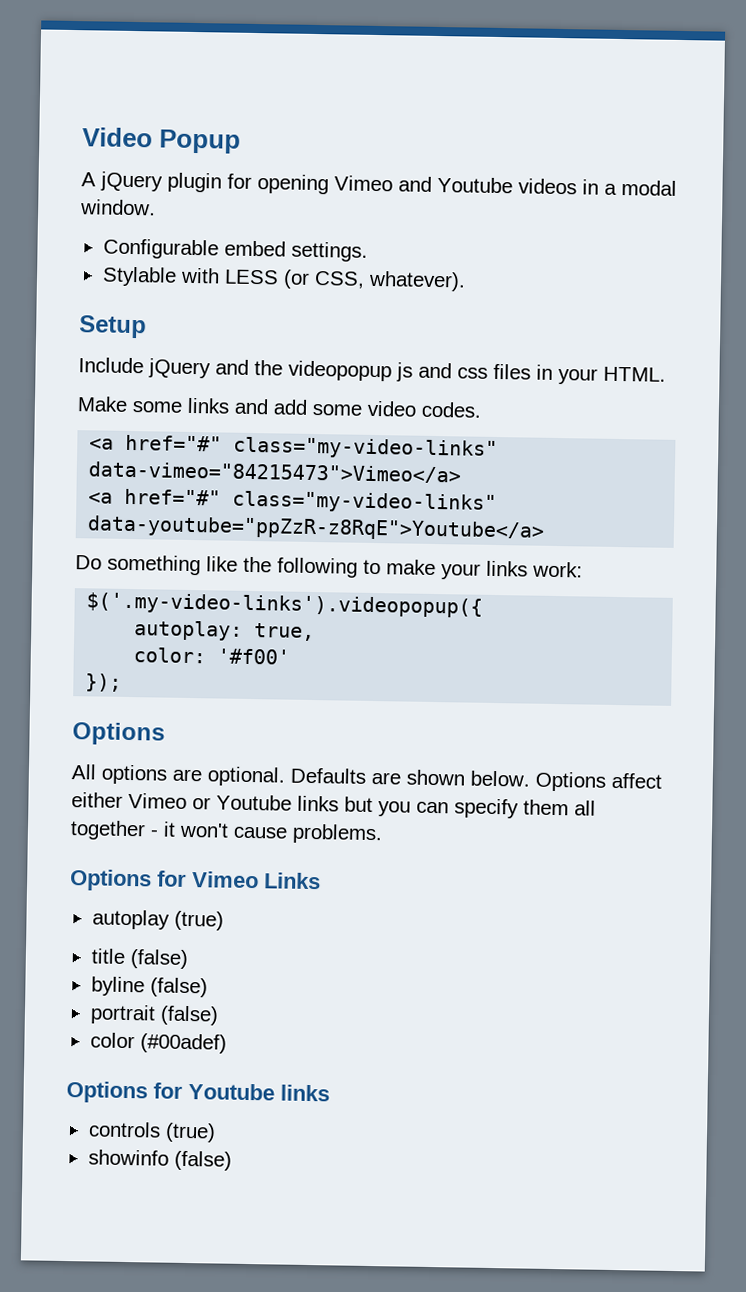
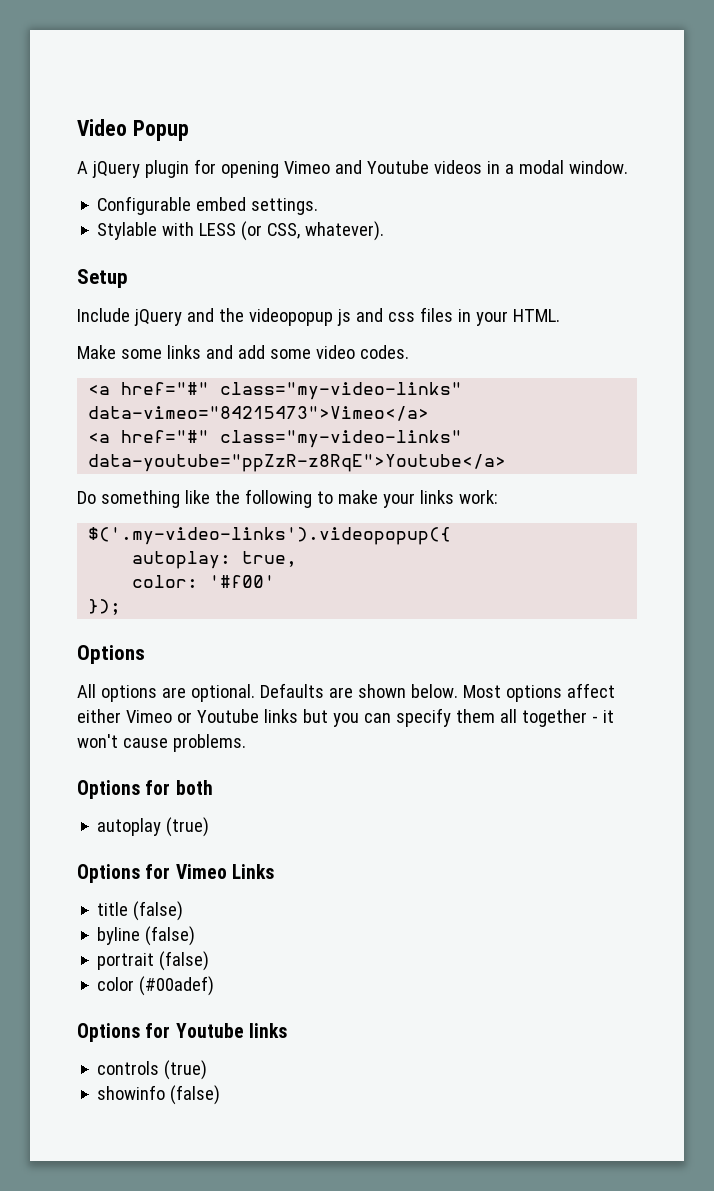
[535,771,606,792] Options -> [462,685,562,702] Most options
[192,871,321,890] Vimeo Links -> [175,780,213,795] both
(224, 920) none -> [77,864,274,883] // Options for Vimeo Links

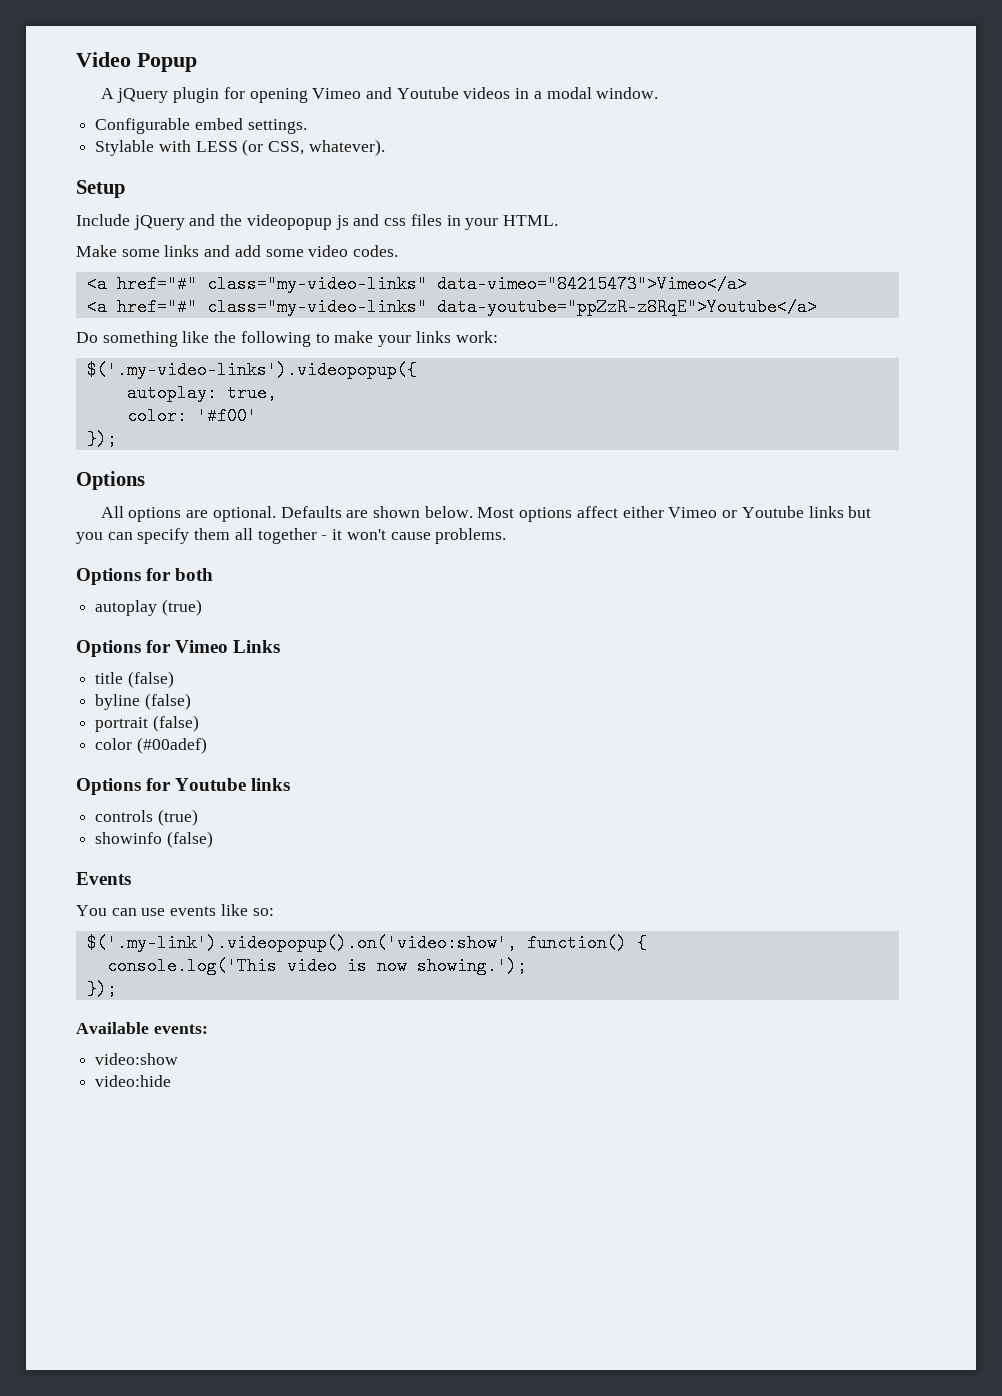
(221, 1095) none -> [76,872,131,885] [76,904,274,916] [86,934,647,952] [106,957,527,975] [86,980,117,998] [76,1022,208,1034] [95,1053,179,1065] [95,1075,172,1087] // Events // You can use events like so: // $('.my-link').videopopup().on('video:show', function() { // console.log('This video is now showing.'); // }); // Available events: // video:show // video:hide

